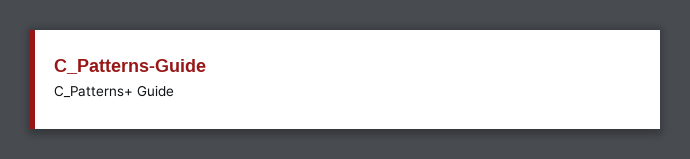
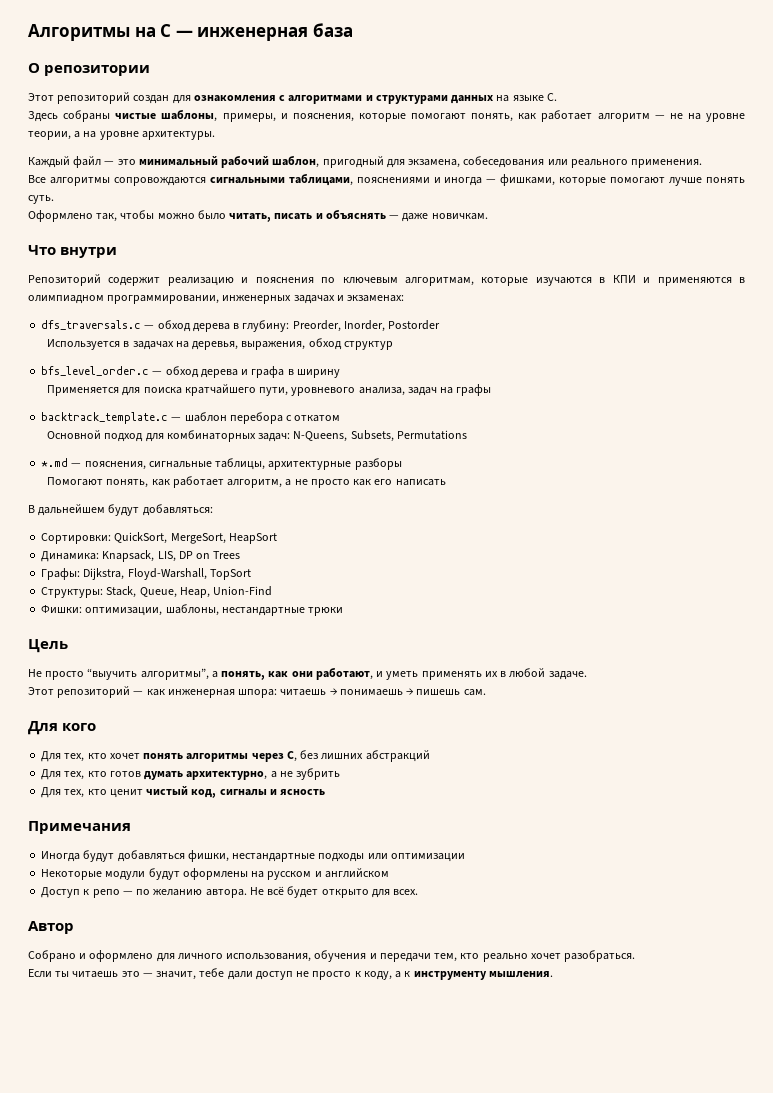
[54,59,206,74] [54,85,174,98] C_Patterns-Guide // C_Patterns+ Guide -> [28,23,353,41] [28,63,151,76] [28,92,557,104] [28,109,745,122] [28,131,215,140] [28,155,703,168] [28,173,745,186] [28,195,54,204] [28,209,488,222] [28,245,118,258] [28,274,746,286] [28,295,405,304] [41,320,441,332] [47,338,393,350] [41,366,340,378] [47,384,492,396] [41,412,341,424] [47,430,467,442] [41,458,402,470] [47,476,446,488] [28,504,213,516] [41,532,277,544] [41,550,241,562] [41,568,251,580] [41,586,273,598] [41,604,344,616] [28,639,68,653] [28,667,587,680] [28,686,486,698] [28,721,97,735] [41,750,430,762] [41,768,341,780] [41,785,326,798] [28,821,131,834] [41,850,465,862] [41,868,389,880] [41,886,419,898] [28,921,74,934] [28,950,636,962] [28,968,553,980] Алгоритмы на C — инженерная база // О репозитории // Этот репозиторий создан для ознакомления с алгоритмами и структурами данных на языке C. // Здесь собраны чистые шаблоны, примеры, и пояснения, которые помогают понять, как работает алгоритм — не на уровне теории, а на уровне архитектуры. // Каждый файл — это минимальный рабочий шаблон, пригодный для экзамена, собеседования или реального применения. // Все алгоритмы сопровождаются сигнальными таблицами, пояснениями и иногда — фишками, которые помогают лучше понять суть. // Оформлено так, чтобы можно было читать, писать и объяснять — даже новичкам. // Что внутри // Репозиторий содержит реализацию и пояснения по ключевым алгоритмам, которые изучаются в КПИ и применяются в олимпиадном программировании, инженерных задачах и экзаменах: // dfs_traversals.c — обход дерева в глубину: Preorder, Inorder, Postorder // Используется в задачах на деревья, выражения, обход структур // bfs_level_order.c — обход дерева и графа в ширину // Применяется для поиска кратчайшего пути, уровневого анализа, задач на графы // backtrack_template.c — шаблон перебора с откатом // Основной подход для комбинаторных задач: N-Queens, Subsets, Permutations // *.md — пояснения, сигнальные таблицы, архитектурные разборы // Помогают понять, как работает алгоритм, а не просто как его написать // В дальнейшем будут добавляться: // Сортировки: QuickSort, MergeSort, HeapSort // Динамика: Knapsack, LIS, DP on Trees // Графы: Dijkstra, Floyd-Warshall, TopSort // Структуры: Stack, Queue, Heap, Union-Find // Фишки: оптимизации, шаблоны, нестандартные трюки // Цель // Не просто “выучить алгоритмы”, а понять, как они работают, и уметь применять их в любой задаче. // Этот репозиторий — как инженерная шпора: читаешь → понимаешь → пишешь сам. // Для кого // Для тех, кто хочет понять алгоритмы через C, без лишних абстракций // Для тех, кто готов думать архитектурно, а не зубрить // Для тех, кто ценит чистый код, сигналы и ясность // Примечания // Иногда будут добавляться фишки, нестандартные подходы или оптимизации // Некоторые модули будут оформлены на русском и английском // Доступ к репо — по желанию автора. Не всё будет открыто для всех. // Автор // Собрано и оформлено для личного использования, обучения и передачи тем, кто реально хочет разобраться. // Если ты читаешь это — значит, тебе дали доступ не просто к коду, а к инструменту мышления.

